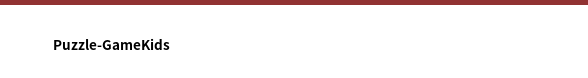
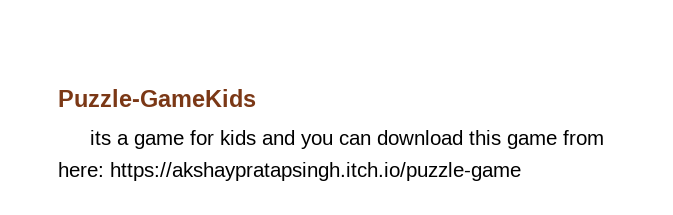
(170, 44) none -> [89,130,604,149] [58,162,521,181] // its a game for kids and you can download this game from here: https://akshaypratapsingh.itch.io/puzzle-game

